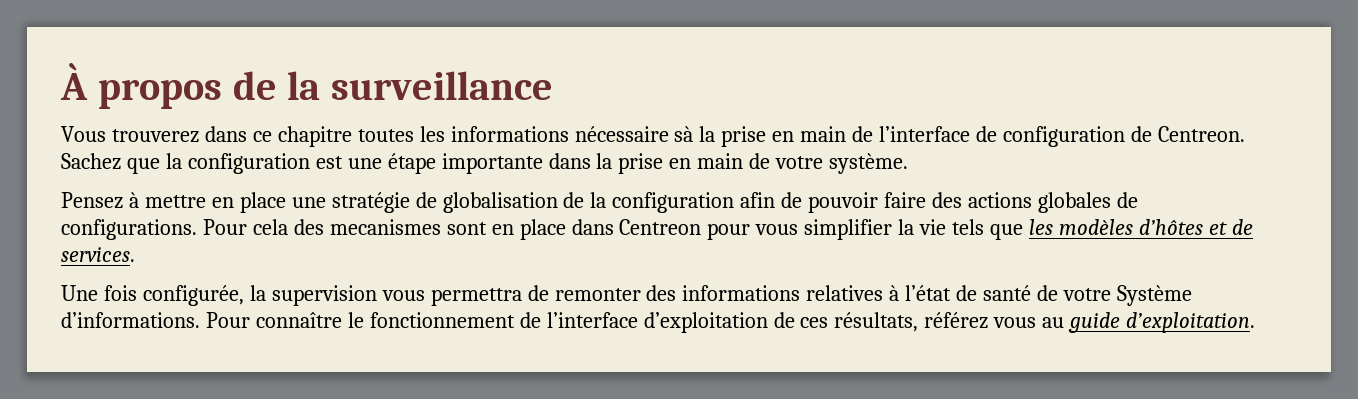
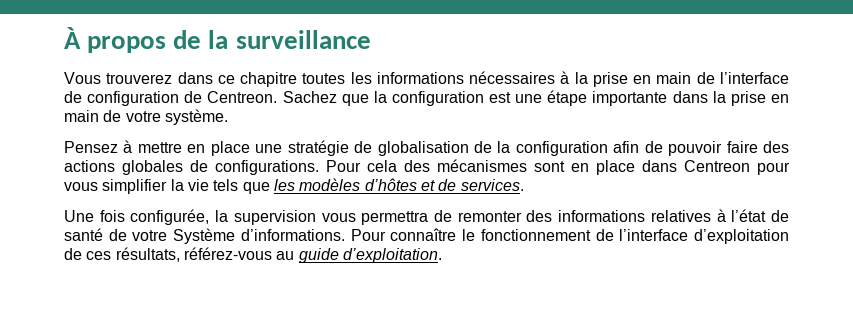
[574,126,694,142] nécessaire sà -> [469,71,570,84] nécessaires à
[329,219,441,235] mecanismes -> [437,159,527,172] mécanismes
[924,312,1037,329] référez vous -> [183,247,272,260] référez-vous

